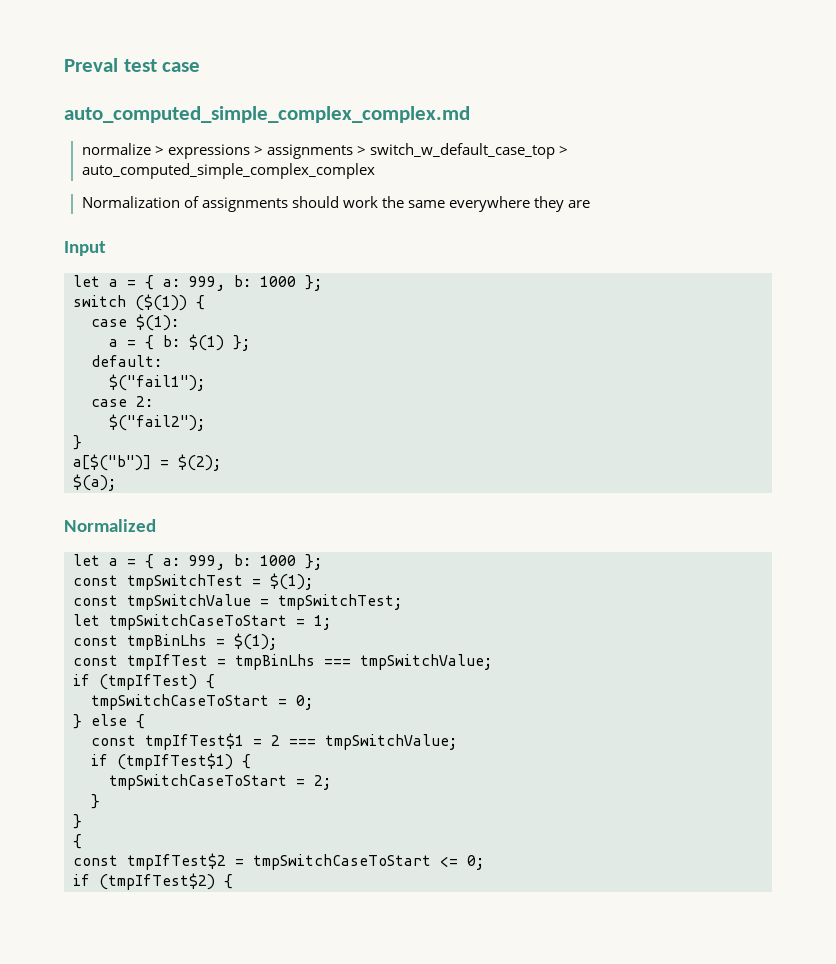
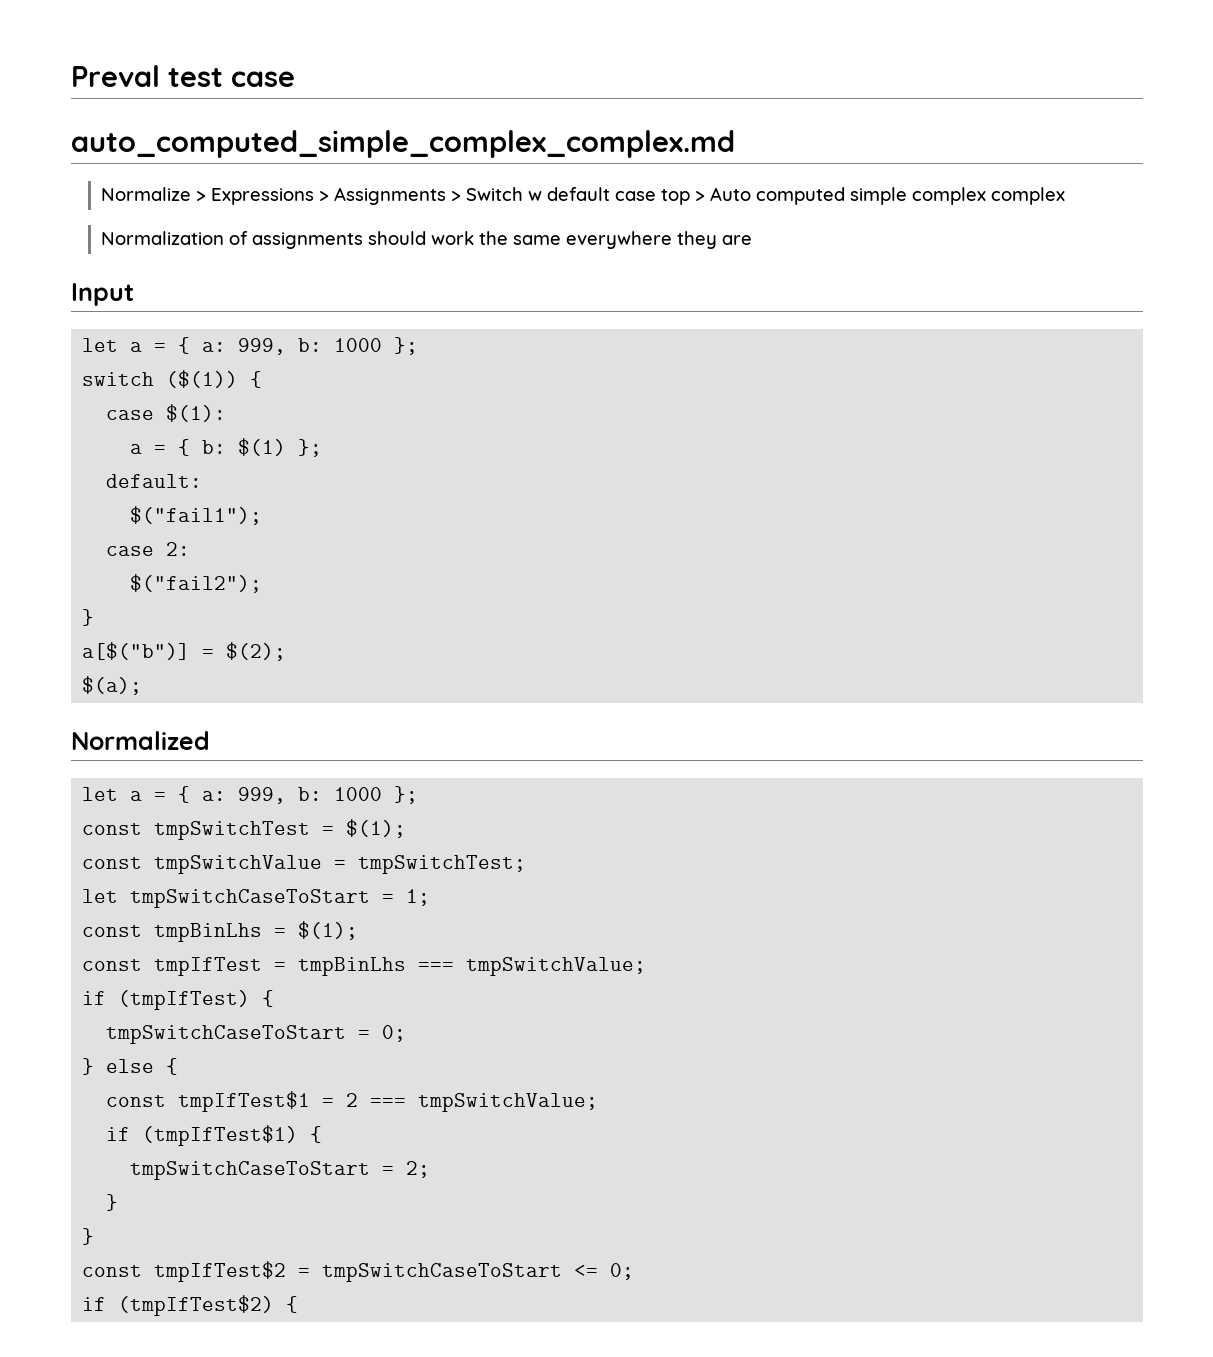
[81,143,568,159] [81,163,375,179] normalize > expressions > assignments > switch_w_default_case_top > auto_computed_simple_complex_complex -> [100,187,1065,205] Normalize > Expressions > Assignments > Switch w default case top > Auto computed simple complex complex
[73,834,82,849] // { -> (95, 1236) none

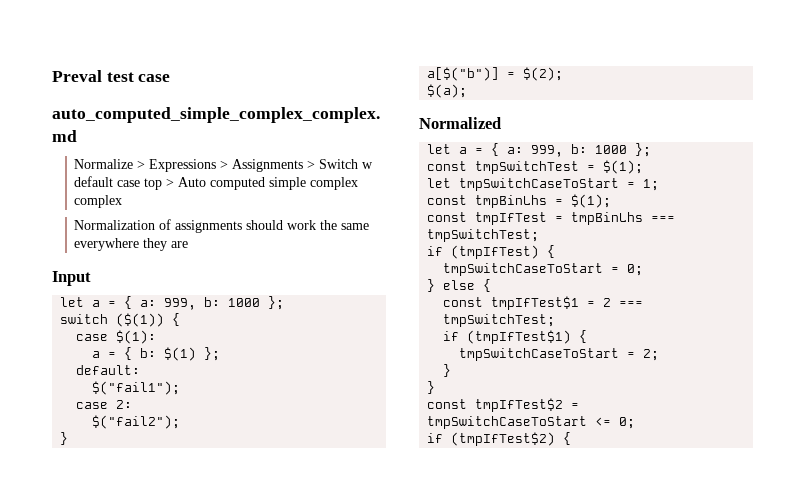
[82,855,527,874] // const tmpSwitchValue = tmpSwitchTest; -> (644, 167) none
[466,957,647,976] tmpSwitchValue; -> [427,229,540,242] tmpSwitchTest;
[418,1093,599,1112] tmpSwitchValue; -> [443,314,556,327] tmpSwitchTest;

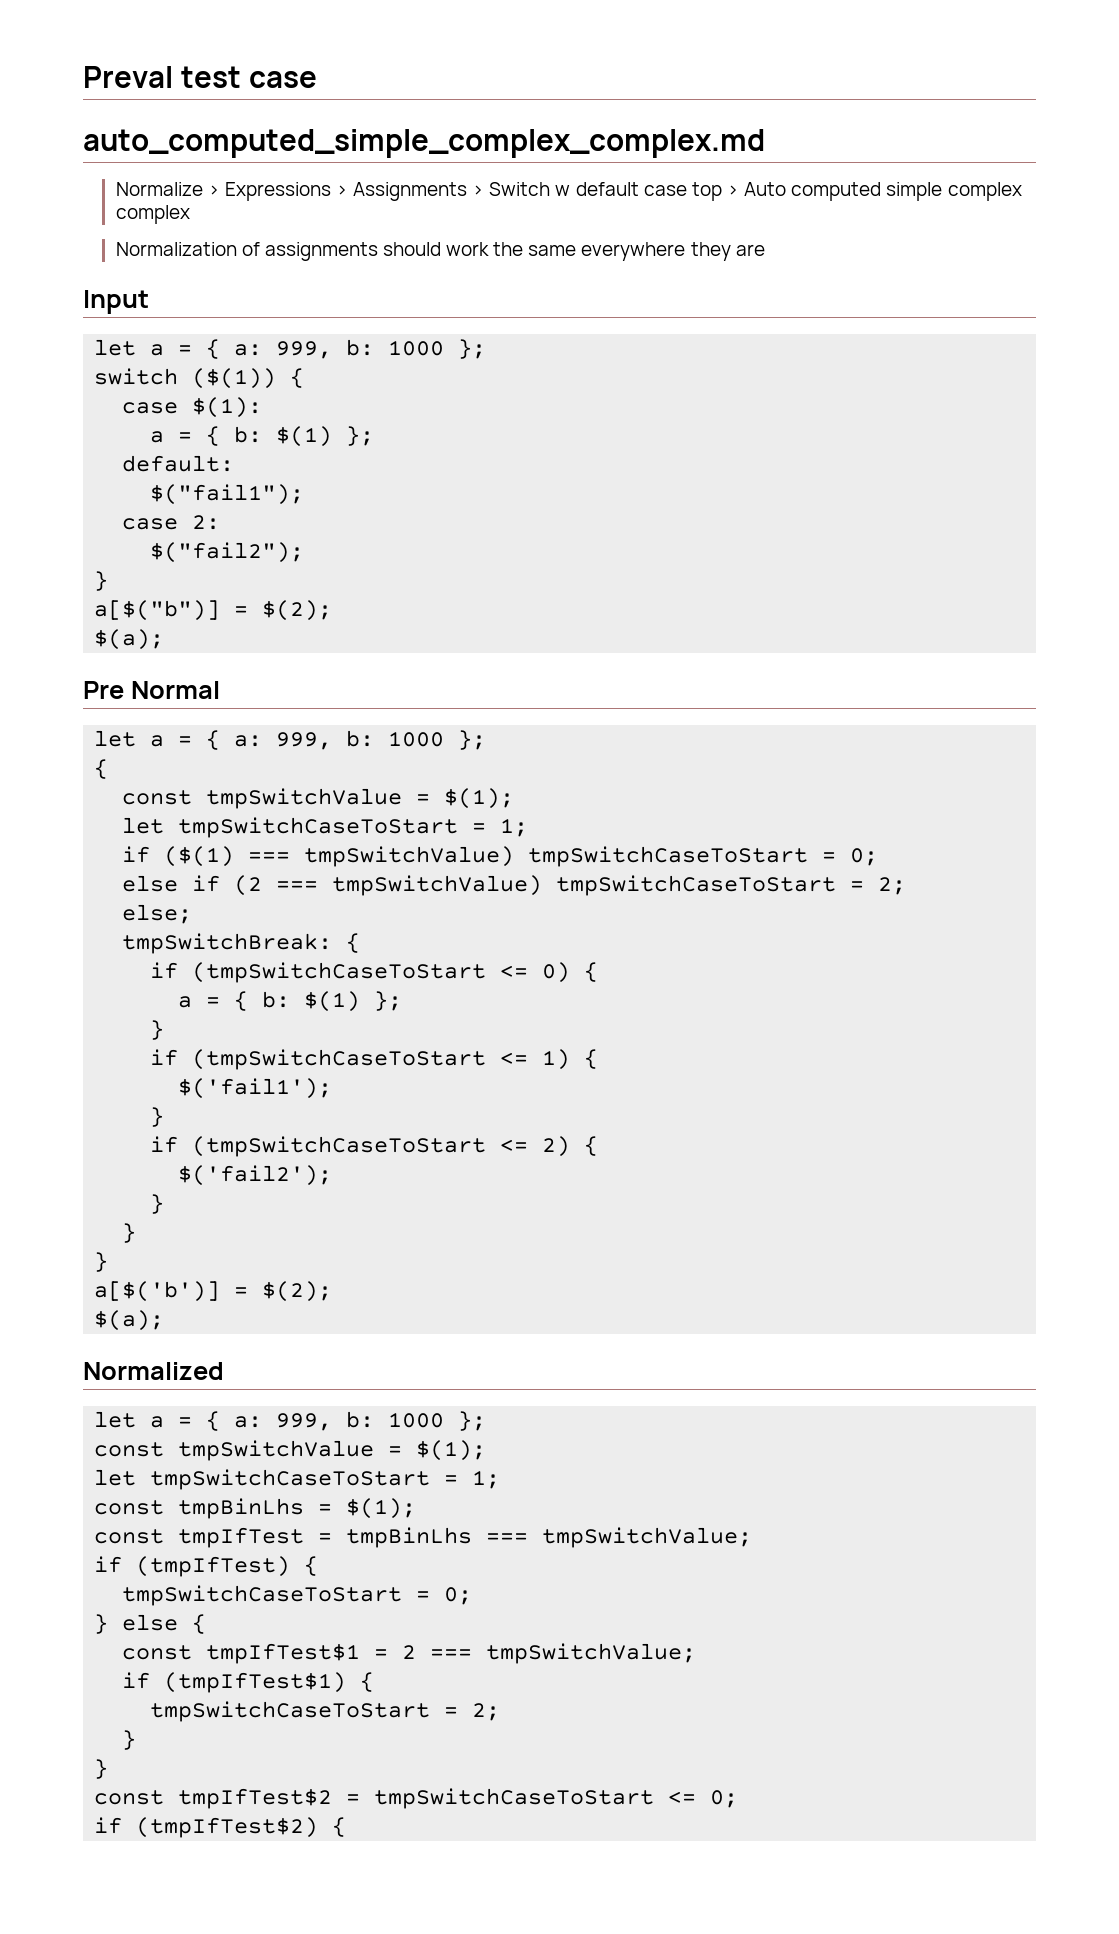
(468, 91) none -> [83,681,220,699] [94,730,487,750] [94,759,109,779] [122,788,515,809] [122,817,529,838] [122,846,879,867] [122,875,907,896] [122,904,193,924] [122,933,361,954] [150,962,599,983] [178,991,403,1012] [150,1020,165,1040] [150,1049,599,1070] [178,1078,333,1099] [150,1107,165,1127] [150,1136,599,1157] [178,1165,333,1186] [150,1194,165,1214] [122,1223,137,1243] [94,1252,109,1272] [94,1281,333,1302] [94,1310,165,1331] // Pre Normal // let a = { a: 999, b: 1000 }; // { // const tmpSwitchValue = $(1); // let tmpSwitchCaseToStart = 1; // if ($(1) === tmpSwitchValue) tmpSwitchCaseToStart = 0; // else if (2 === tmpSwitchValue) tmpSwitchCaseToStart = 2; // else; // tmpSwitchBreak: { // if (tmpSwitchCaseToStart <= 0) { // a = { b: $(1) }; // } // if (tmpSwitchCaseToStart <= 1) { // $('fail1'); // } // if (tmpSwitchCaseToStart <= 2) { // $('fail2'); // } // } // } // a[$('b')] = $(2); // $(a);
[475,161,580,174] tmpSwitchTest -> [178,1440,375,1461] tmpSwitchValue
[427,229,540,242] tmpSwitchTest; -> [542,1527,753,1548] tmpSwitchValue;
[443,314,556,327] tmpSwitchTest; -> [486,1643,697,1664] tmpSwitchValue;

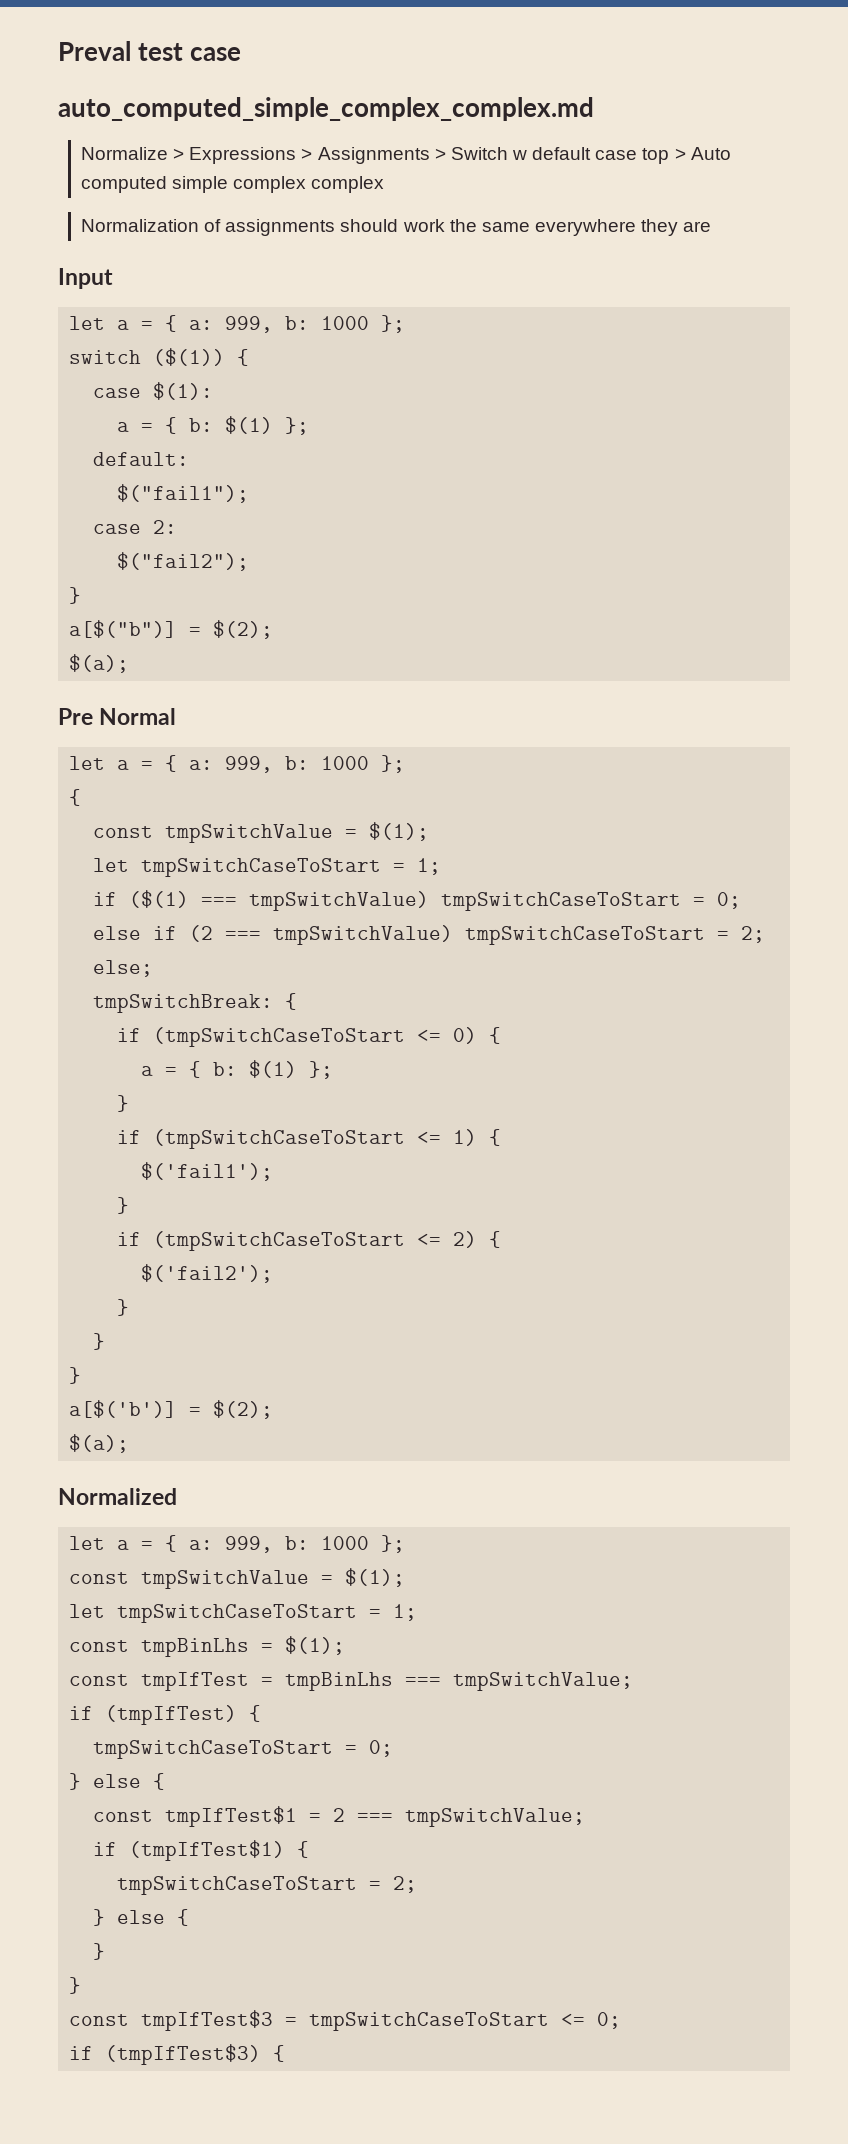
(501, 1712) none -> [93,1909,190,1926] // } else {
[178,1788,333,1809] tmpIfTest$2 -> [141,2010,274,2031] tmpIfTest$3
[136,1817,319,1838] (tmpIfTest$2) -> [105,2044,262,2065] (tmpIfTest$3)

